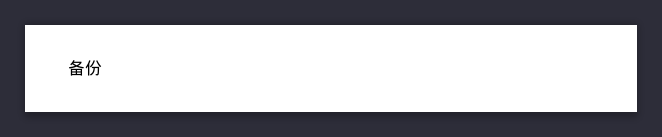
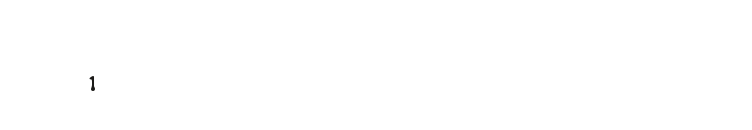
[68,60,102,76] 备份 -> [88,76,97,91] 1

